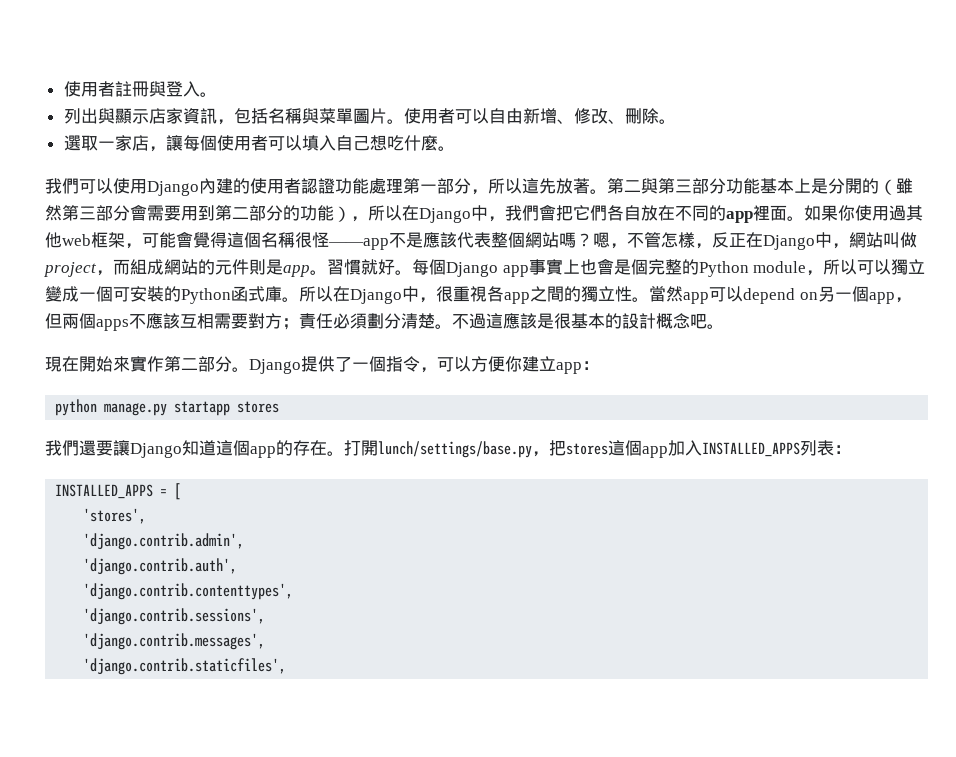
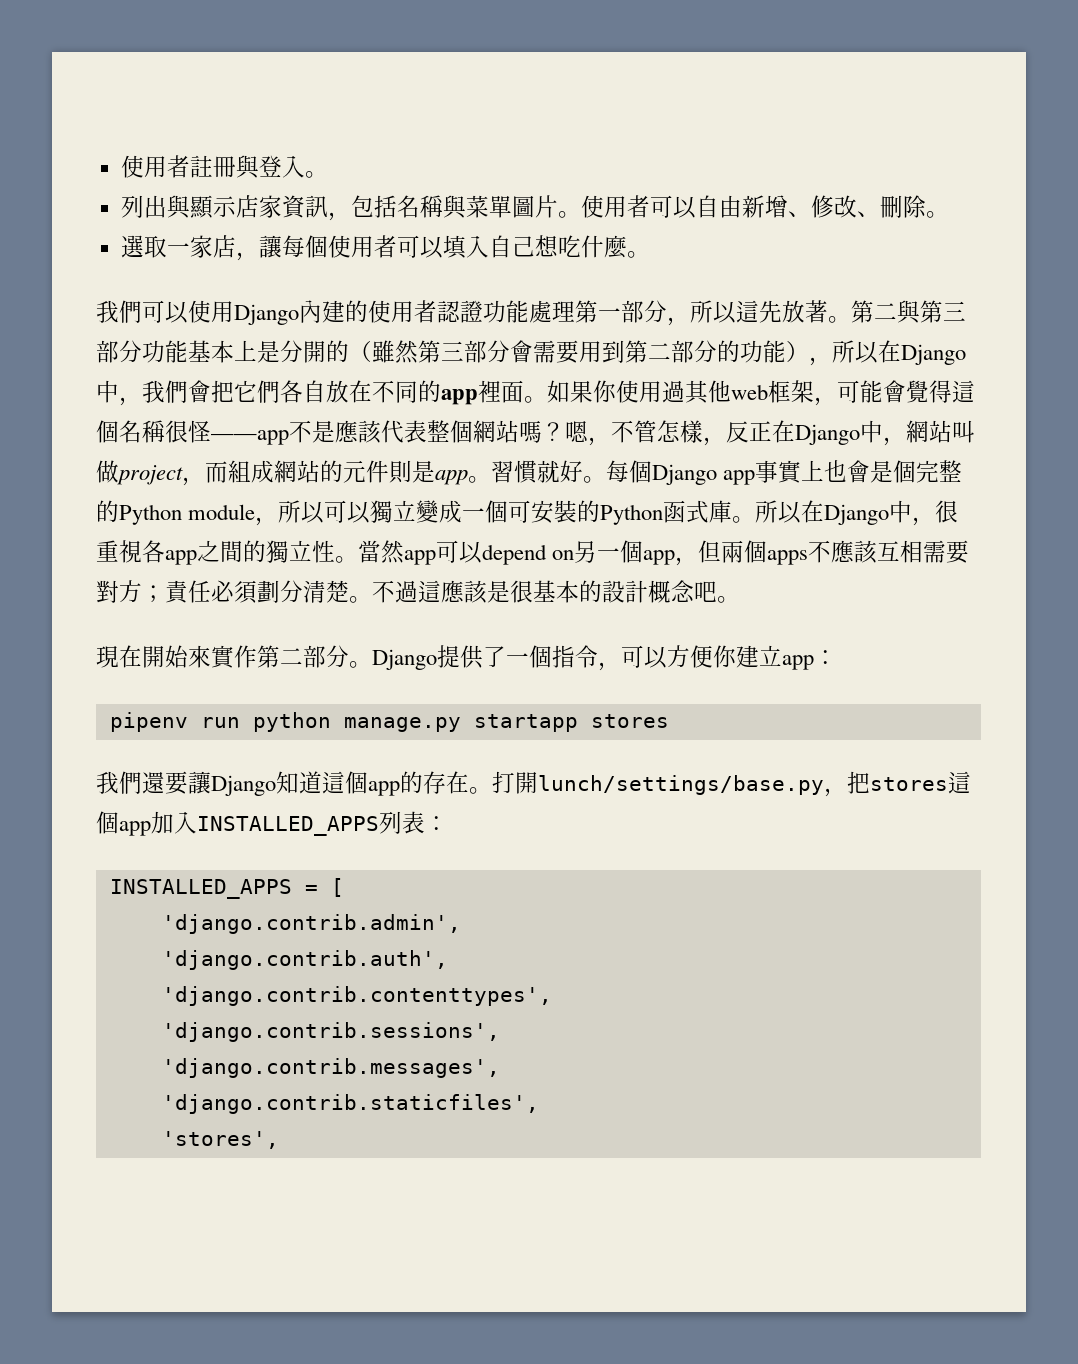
(599, 365) none -> [109,712,240,732] pipenv run
[83,508,147,524] // 'stores', -> (344, 887) none
(287, 666) none -> [161,1131,279,1149] // 'stores',

